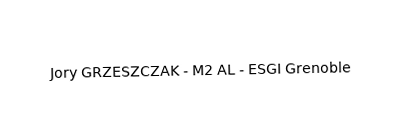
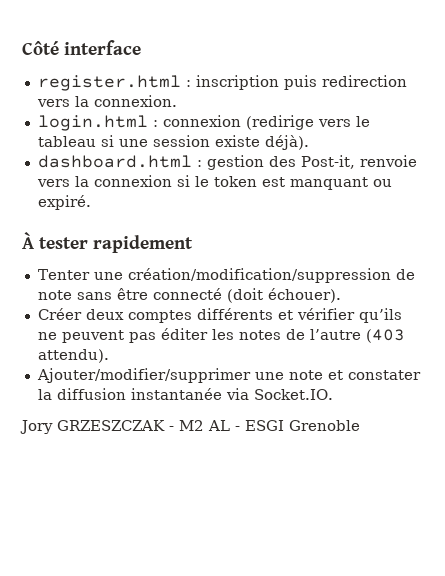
(49, 74) none -> [22,40,141,55] [37,75,407,91] [36,95,177,107] [37,115,370,131] [37,135,309,150] [37,155,417,170] [36,175,392,190] [37,195,91,210] [22,232,193,253] [37,268,415,283] [37,288,341,303] [37,308,402,323] [37,328,405,343] [37,349,109,363] [36,368,421,383] [37,388,333,400] Côté interface // register.html : inscription puis redirection vers la connexion. // login.html : connexion (redirige vers le tableau si une session existe déjà). // dashboard.html : gestion des Post-it, renvoie vers la connexion si le token est manquant ou expiré. // À tester rapidement // Tenter une création/modification/suppression de note sans être connecté (doit échouer). // Créer deux comptes différents et vérifier qu’ils ne peuvent pas éditer les notes de l’autre (403 attendu). // Ajouter/modifier/supprimer une note et constater la diffusion instantanée via Socket.IO. //

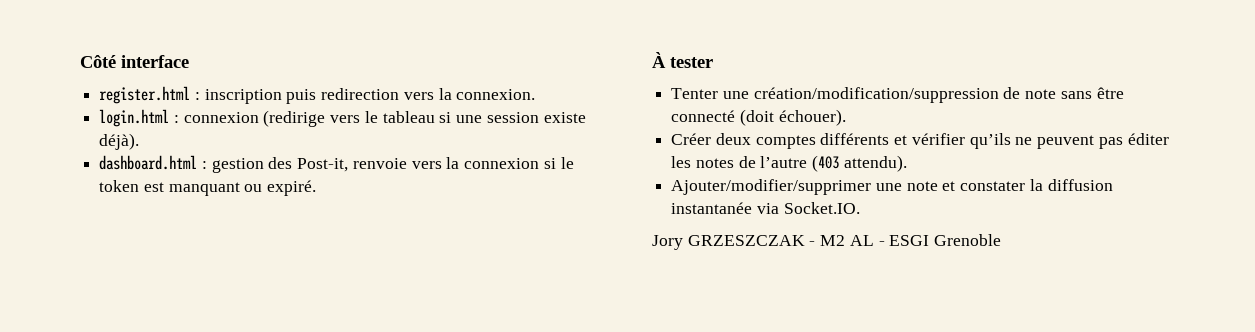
[93,235,193,253] rapidement -> (713, 62) none

